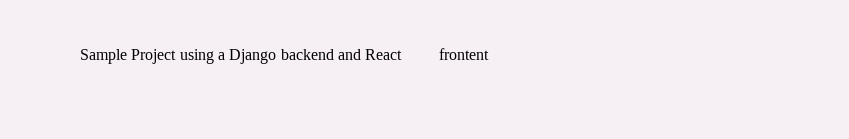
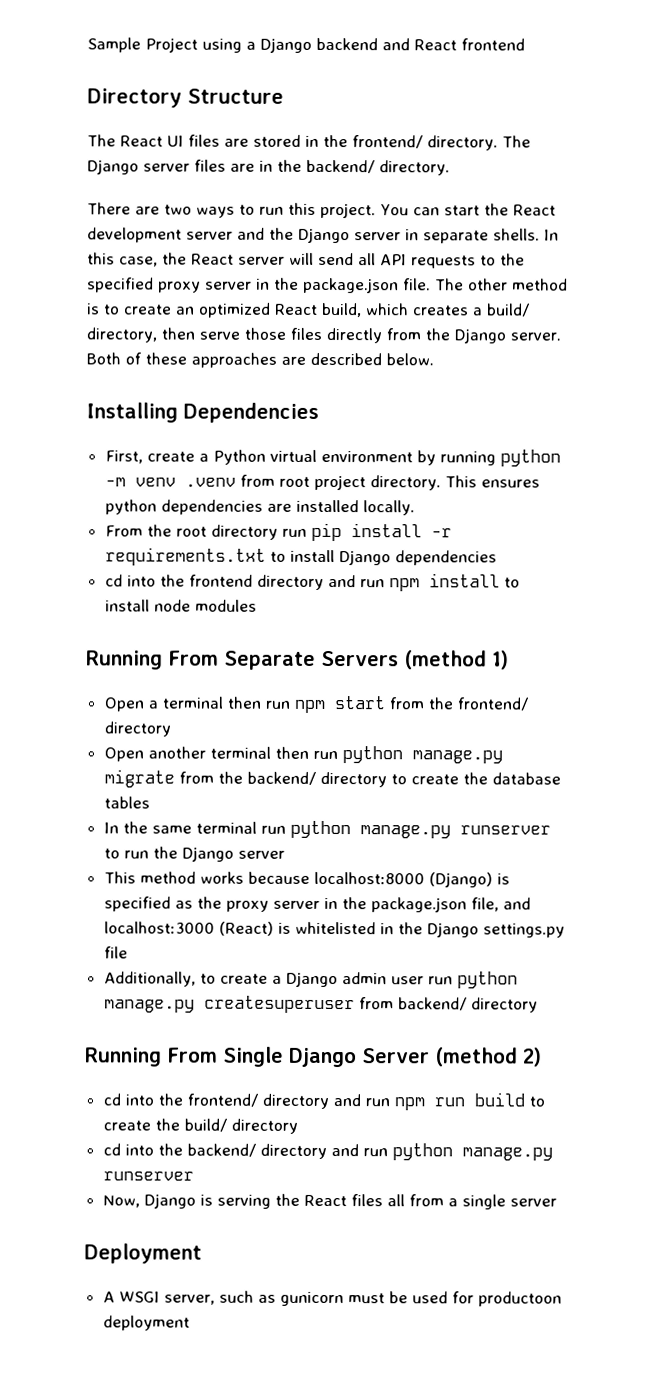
[439,48,489,60] frontent -> [461,38,525,51] [87,88,284,108] [87,134,531,151] [87,159,450,176] [87,202,556,219] [87,227,559,244] [87,252,525,269] [87,277,568,294] [86,302,530,318] [86,327,561,344] [86,352,434,368] [86,402,319,423] [104,449,561,467] [104,474,540,491] [104,499,415,516] [104,522,452,542] [104,547,497,566] [104,573,520,592] [104,599,257,612] [86,650,509,670] [103,696,528,713] [103,721,171,737] [103,746,503,764] [103,769,561,788] [103,796,150,809] [103,820,551,839] [103,846,285,862] [103,871,510,888] [103,896,531,913] [103,921,565,938] [103,946,128,959] [103,971,518,989] [103,995,538,1014] [85,1046,542,1068] [102,1092,545,1111] [102,1118,298,1134] [102,1143,553,1161] [102,1171,194,1181] [102,1193,557,1210] [84,1243,202,1264] [102,1290,562,1307] [102,1315,190,1331] frontend // Directory Structure // The React UI files are stored in the frontend/ directory. The Django server files are in the backend/ directory. // There are two ways to run this project. You can start the React development server and the Django server in separate shells. In this case, the React server will send all API requests to the specified proxy server in the package.json file. The other method is to create an optimized React build, which creates a build/ directory, then serve those files directly from the Django server. Both of these approaches are described below. // Installing Dependencies // First, create a Python virtual environment by running python -m venv .venv from root project directory. This ensures python dependencies are installed locally. // From the root directory run pip install -r requirements.txt to install Django dependencies // cd into the frontend directory and run npm install to install node modules // Running From Separate Servers (method 1) // Open a terminal then run npm start from the frontend/ directory // Open another terminal then run python manage.py migrate from the backend/ directory to create the database tables // In the same terminal run python manage.py runserver to run the Django server // This method works because localhost:8000 (Django) is specified as the proxy server in the package.json file, and localhost:3000 (React) is whitelisted in the Django settings.py file // Additionally, to create a Django admin user run python manage.py createsuperuser from backend/ directory // Running From Single Django Server (method 2) // cd into the frontend/ directory and run npm run build to create the build/ directory // cd into the backend/ directory and run python manage.py runserver // Now, Django is serving the React files all from a single server // Deployment // A WSGI server, such as gunicorn must be used for productoon deployment

